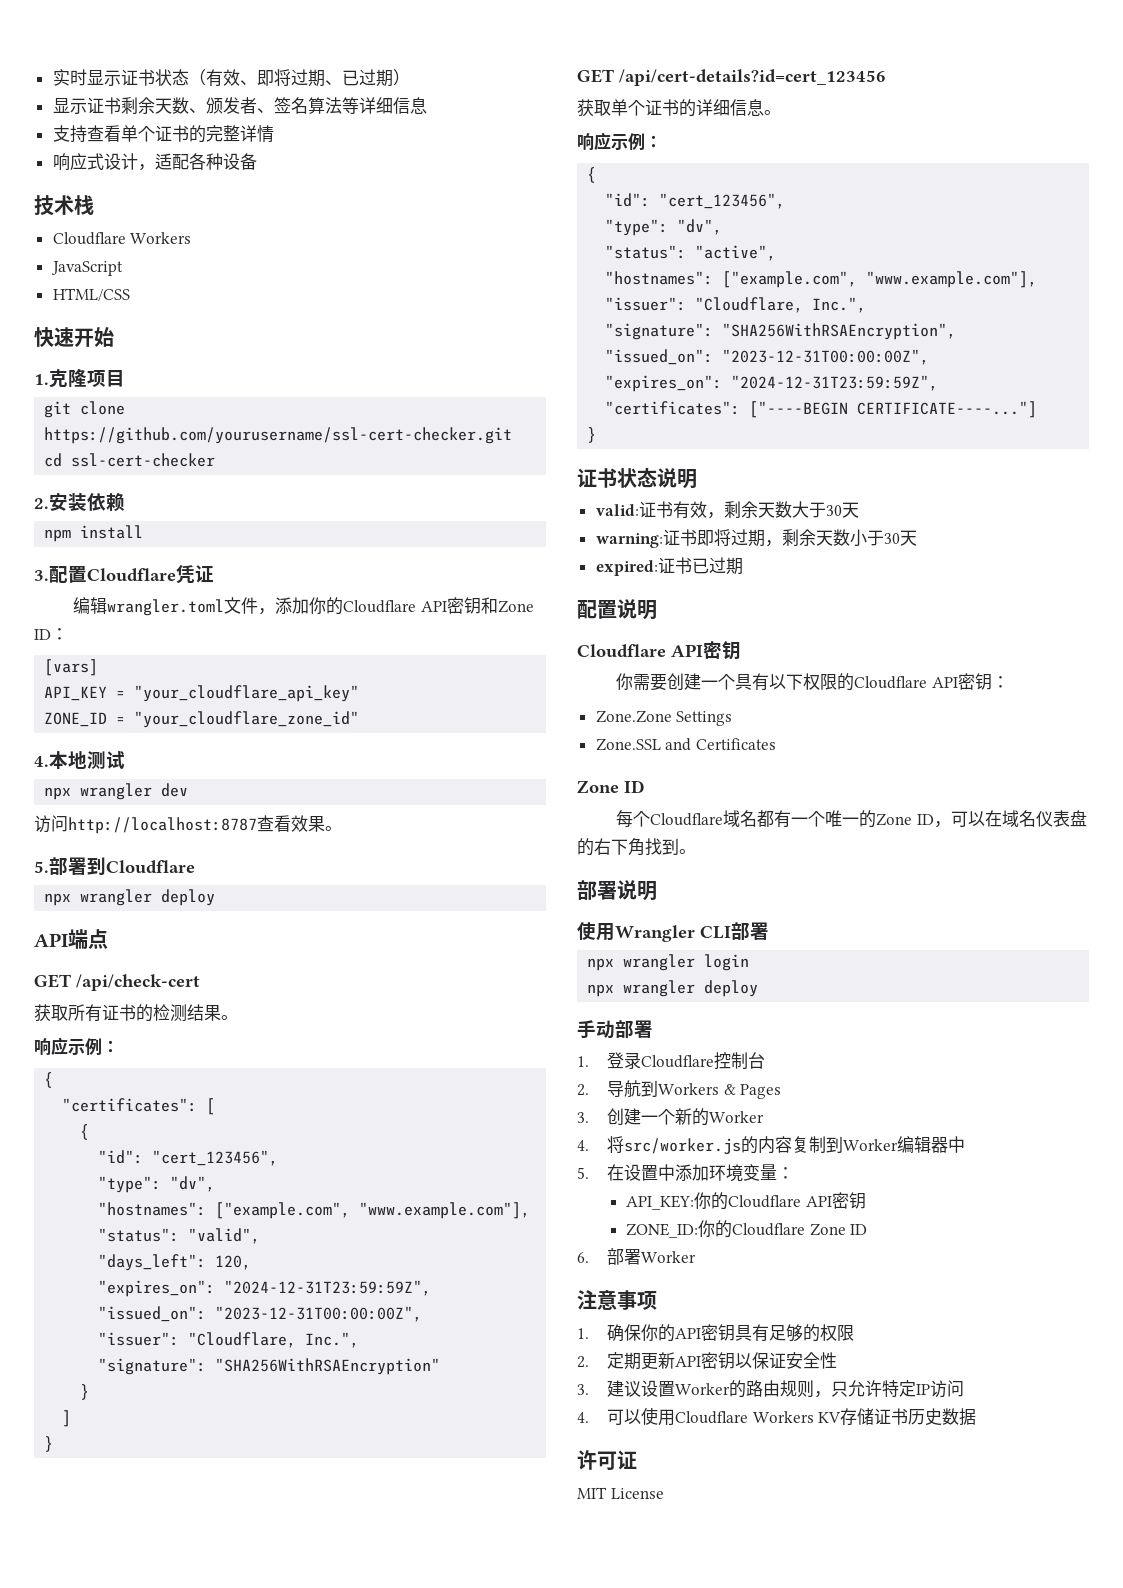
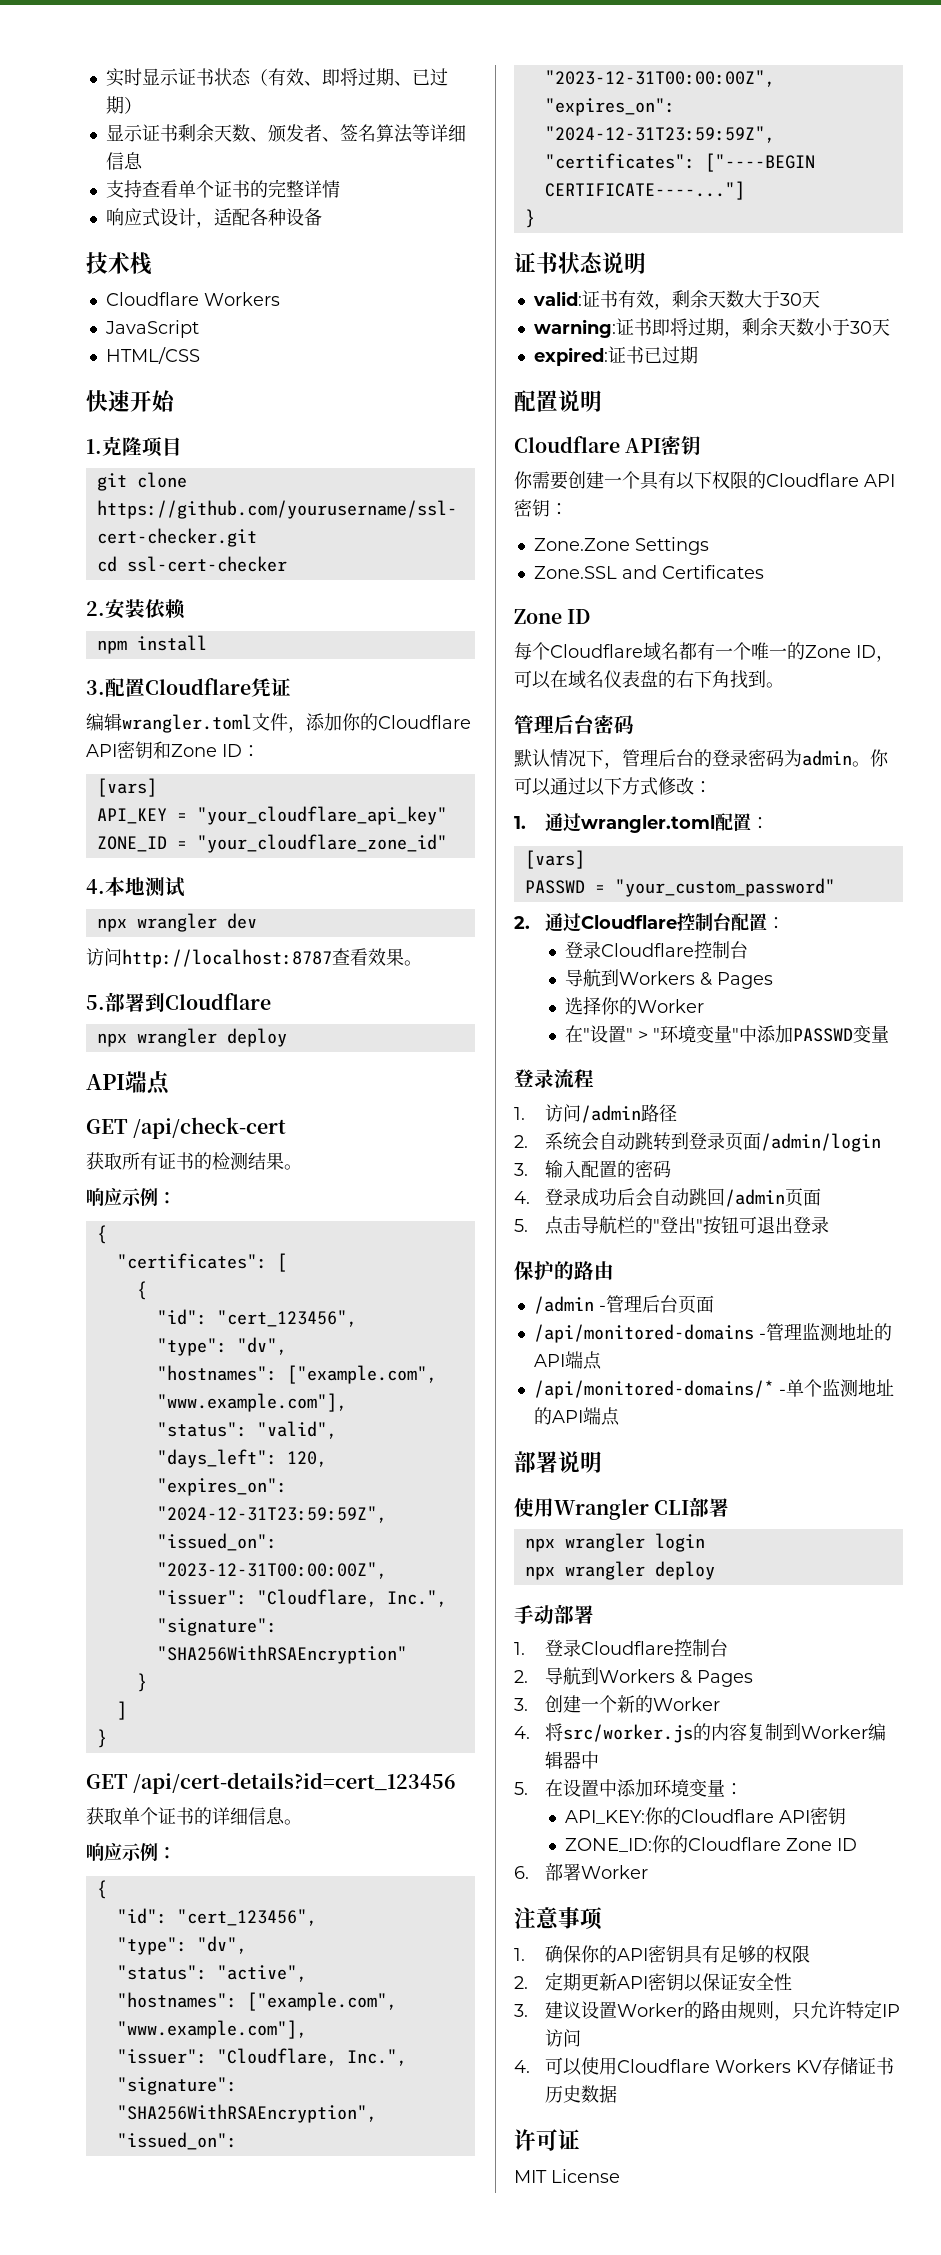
(696, 851) none -> [514,714,634,734] [514,749,889,769] [514,777,712,796] [514,813,770,833] [524,850,585,869] [524,878,835,897] [514,912,786,932] [565,941,749,959] [565,969,774,989] [565,996,705,1015] [565,1025,890,1043] [514,1069,594,1088] [514,1104,678,1123] [514,1132,882,1152] [514,1160,672,1178] [514,1188,822,1207] [514,1216,830,1235] [514,1260,614,1280] [533,1295,714,1314] [533,1323,892,1343] [533,1351,602,1370] [533,1379,894,1399] [533,1407,620,1426] // 管理后台密码 // 默认情况下，管理后台的登录密码为admin。你可以通过以下方式修改： // 1.通过wrangler.toml配置： // [vars] // PASSWD = "your_custom_password" // 2.通过Cloudflare控制台配置： // 登录Cloudflare控制台 // 导航到Workers & Pages // 选择你的Worker // 在"设置" > "环境变量"中添加PASSWD变量 // 登录流程 // 1.访问/admin路径 // 2.系统会自动跳转到登录页面/admin/login // 3.输入配置的密码 // 4.登录成功后会自动跳回/admin页面 // 5.点击导航栏的"登出"按钮可退出登录 // 保护的路由 // /admin -管理后台页面 // /api/monitored-domains -管理监测地址的API端点 // /api/monitored-domains/* -单个监测地址的API端点

